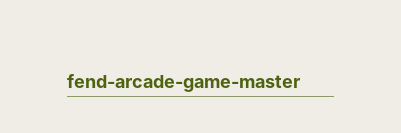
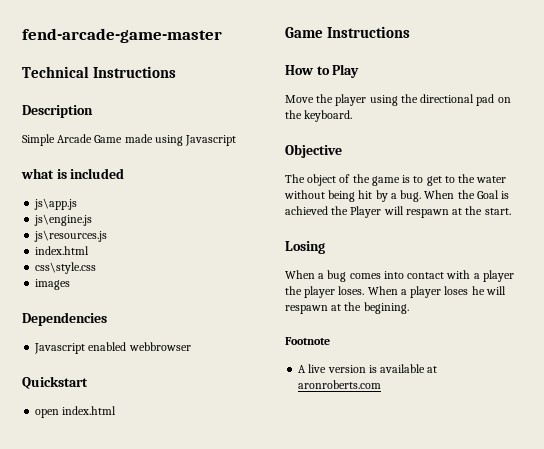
(300, 83) none -> [22,66,177,78] [22,105,93,118] [22,134,237,146] [21,168,125,179] [34,198,78,210] [34,214,93,226] [34,230,108,242] [35,246,90,255] [35,262,97,274] [35,279,71,290] [22,312,107,326] [34,342,191,354] [22,376,88,389] [35,406,117,418] [285,26,411,38] [285,64,360,78] [285,94,511,106] [285,110,353,122] [285,144,342,158] [285,174,507,186] [284,190,510,202] [285,206,511,218] [285,241,325,254] [285,270,514,282] [285,286,506,298] [285,302,409,314] [285,337,330,345] [298,364,438,373] [298,380,382,389] // Technical Instructions // Description // Simple Arcade Game made using Javascript // what is included // js\app.js // js\engine.js // js\resources.js // index.html // css\style.css // images // Dependencies // Javascript enabled webbrowser // Quickstart // open index.html // Game Instructions // How to Play // Move the player using the directional pad on the keyboard. // Objective // The object of the game is to get to the water without being hit by a bug. When the Goal is achieved the Player will respawn at the start. // Losing // When a bug comes into contact with a player the player loses. When a player loses he will respawn at the begining. // Footnote // A live version is available at aronroberts.com

